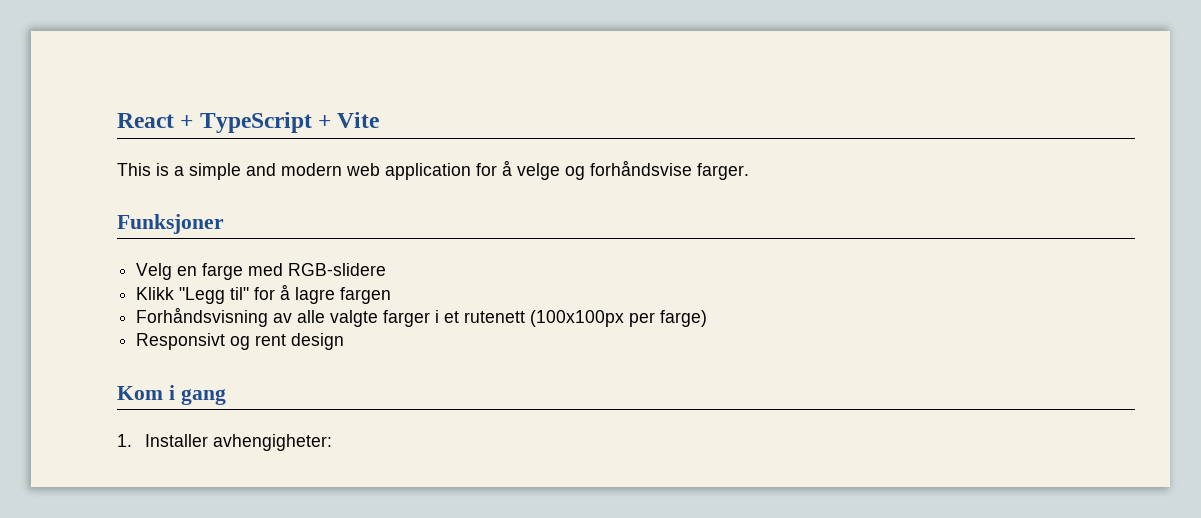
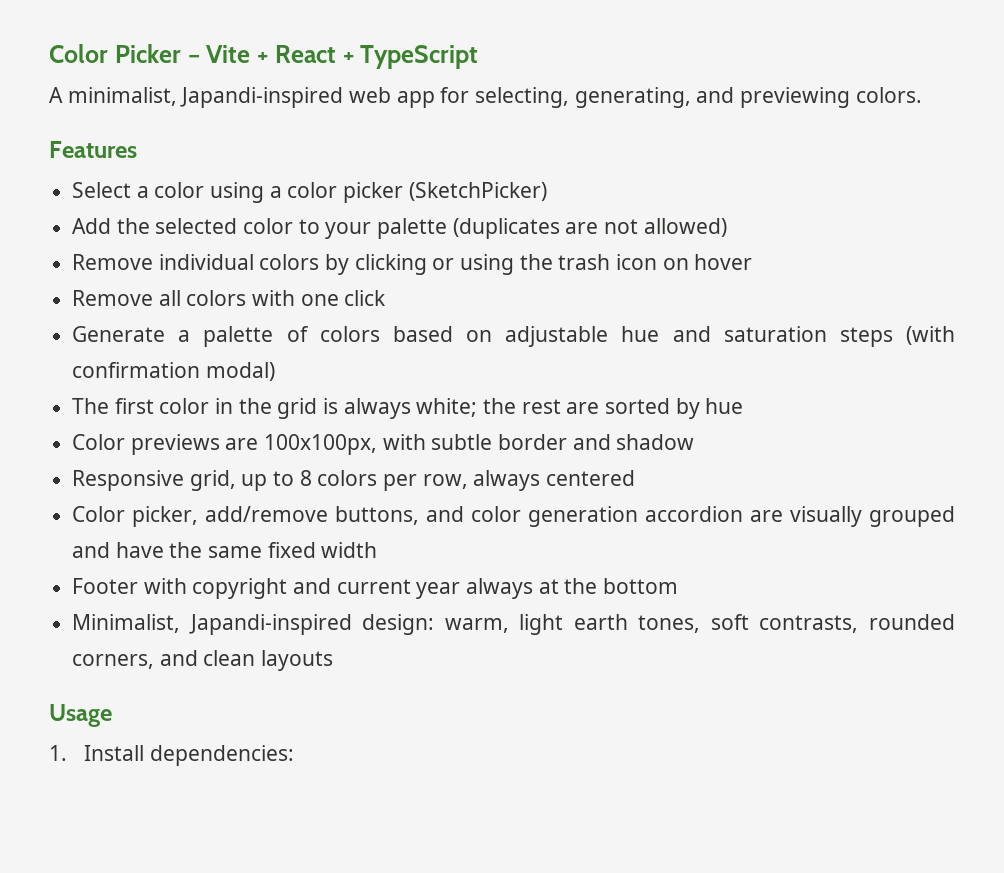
[117,112,380,133] [117,160,749,180] [117,214,224,234] [136,263,387,280] [136,284,392,304] [136,307,708,327] [136,333,345,350] [117,385,226,405] React + TypeScript + Vite // This is a simple and modern web application for å velge og forhåndsvise farger. // Funksjoner // Velg en farge med RGB-slidere // Klikk "Legg til" for å lagre fargen // Forhåndsvisning av alle valgte farger i et rutenett (100x100px per farge) // Responsivt og rent design // Kom i gang -> [49,44,479,69] [49,87,922,108] [49,141,137,158] [72,182,547,203] [72,218,727,239] [72,254,753,275] [72,290,387,306] [72,326,955,347] [72,362,275,381] [72,398,744,419] [72,434,695,455] [72,470,636,491] [72,506,955,527] [72,542,378,558] [72,578,679,599] [72,614,956,635] [72,650,334,671] [49,704,112,727] Color Picker – Vite + React + TypeScript // A minimalist, Japandi-inspired web app for selecting, generating, and previewing colors. // Features // Select a color using a color picker (SketchPicker) // Add the selected color to your palette (duplicates are not allowed) // Remove individual colors by clicking or using the trash icon on hover // Remove all colors with one click // Generate a palette of colors based on adjustable hue and saturation steps (with confirmation modal) // The first color in the grid is always white; the rest are sorted by hue // Color previews are 100x100px, with subtle border and shadow // Responsive grid, up to 8 colors per row, always centered // Color picker, add/remove buttons, and color generation accordion are visually grouped and have the same fixed width // Footer with copyright and current year always at the bottom // Minimalist, Japandi-inspired design: warm, light earth tones, soft contrasts, rounded corners, and clean layouts // Usage
[144,434,332,451] Installer avhengigheter: -> [83,745,294,766] Install dependencies:

